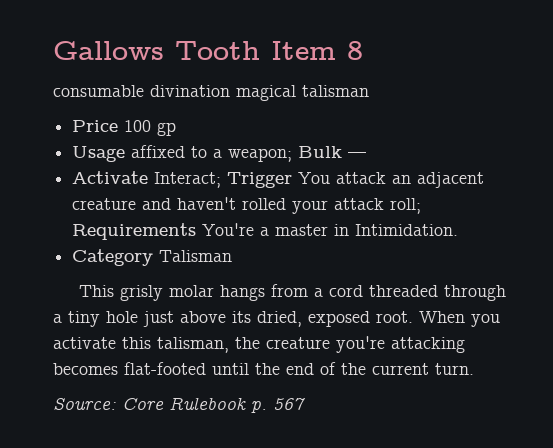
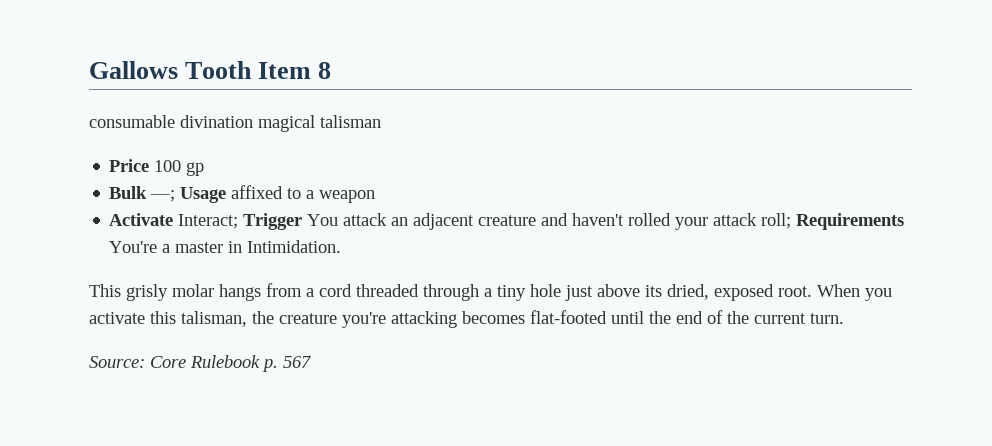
(177, 129) none -> [109,186,176,202] Bulk —;
[228,146,367,162] weapon; Bulk — -> [319,190,376,203] weapon
[72,249,233,266] // Category Talisman -> (342, 246) none

